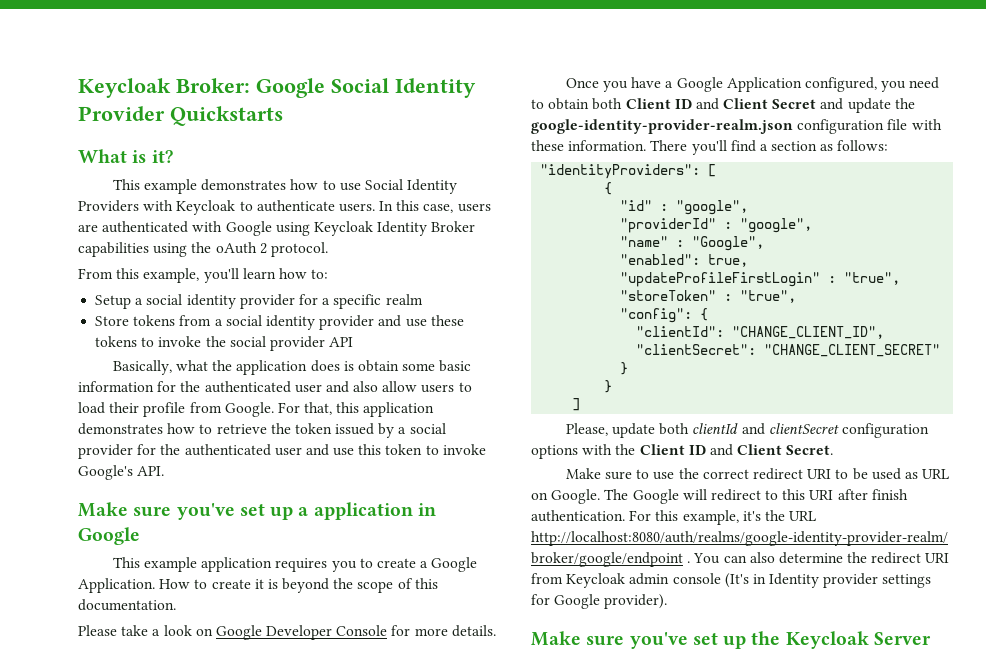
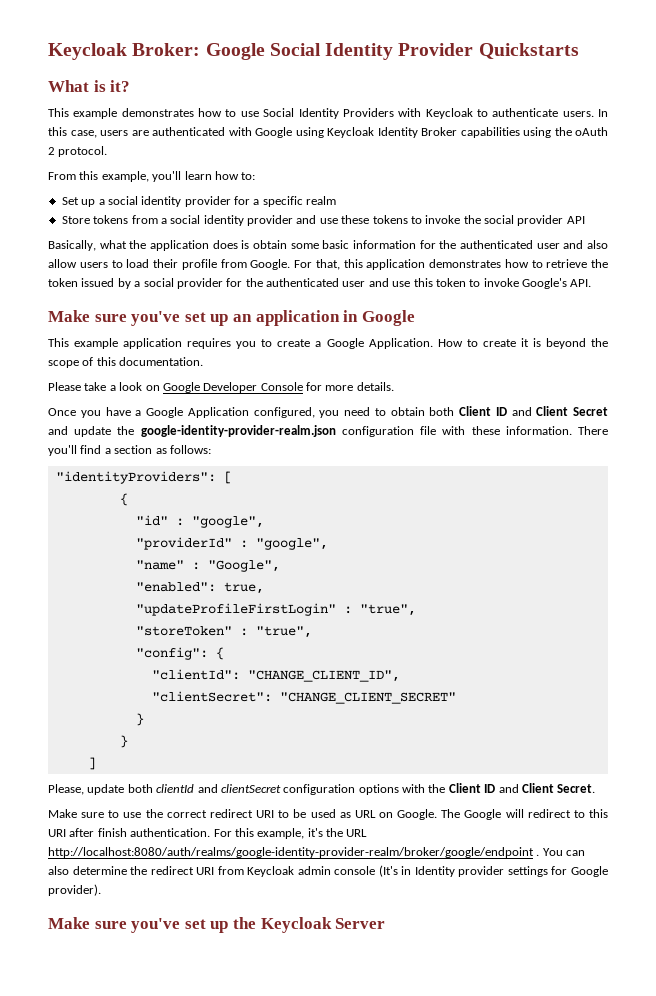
[95,295,132,309] Setup -> [61,197,96,207] Set up
[298,507,309,516] a -> [232,314,252,322] an

